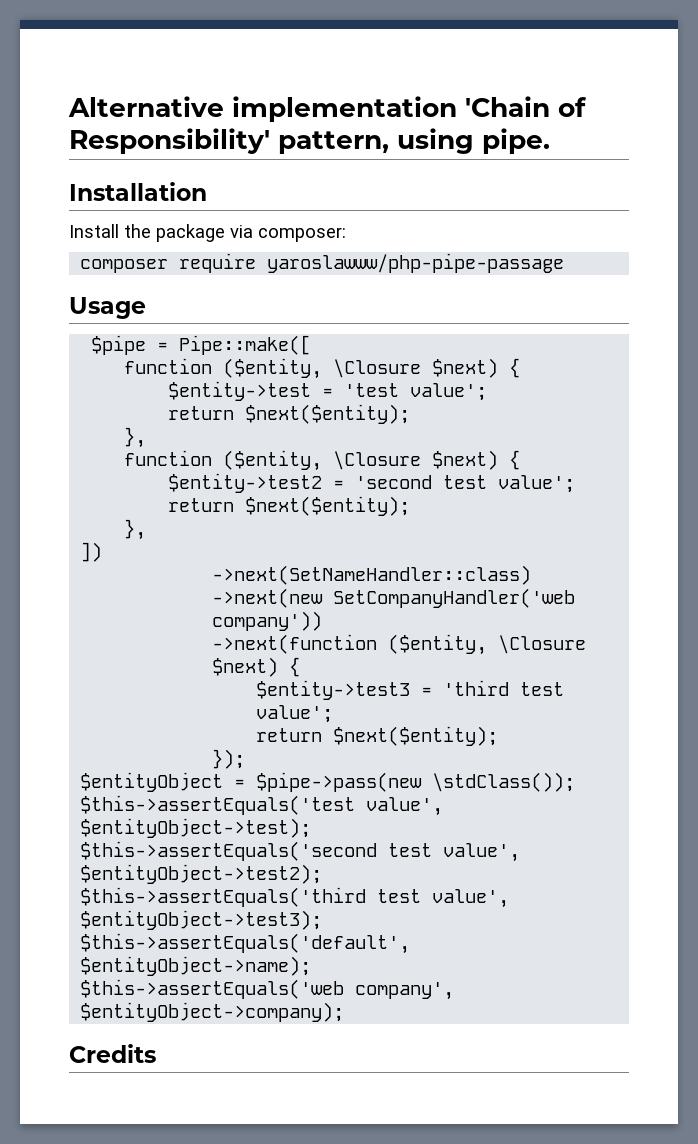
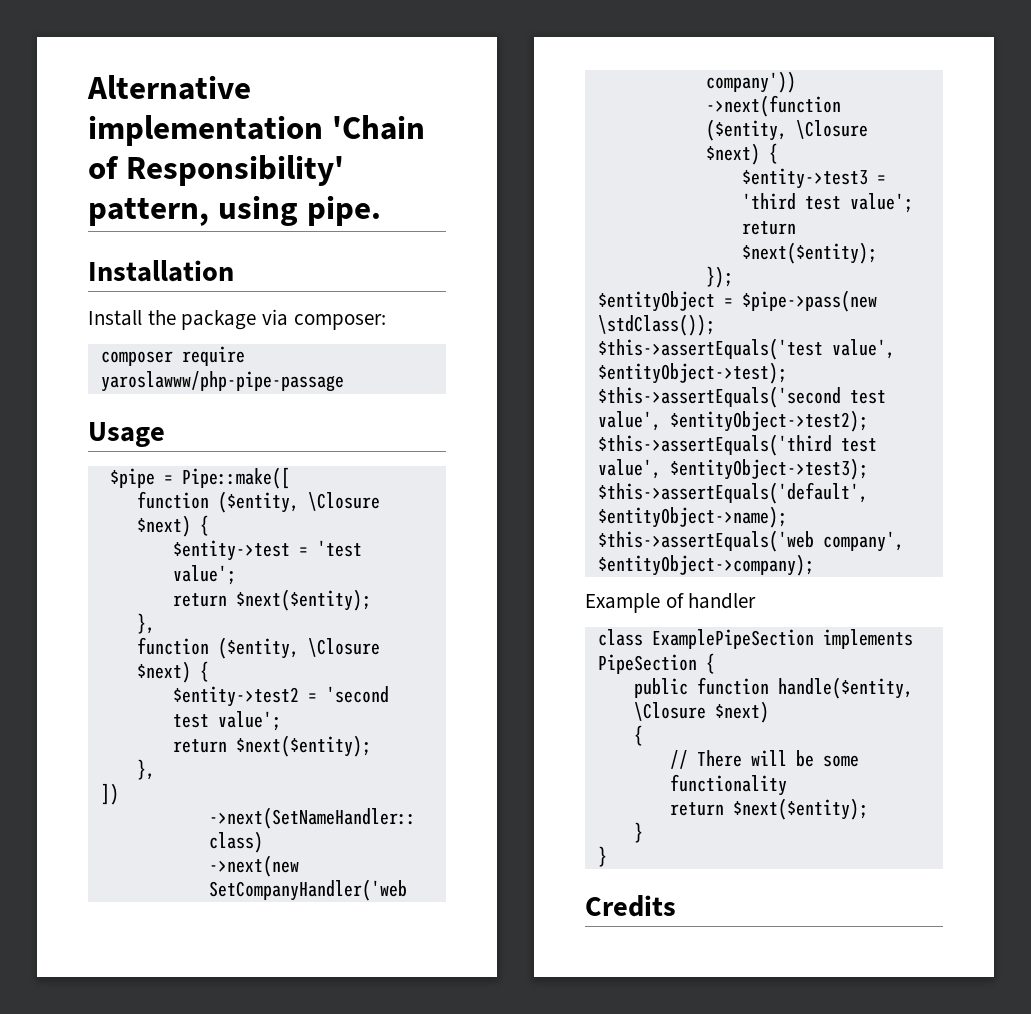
(345, 1012) none -> [585,593,757,613] [597,629,913,649] [597,653,715,674] [633,677,913,699] [633,701,769,723] [633,725,643,746] [669,750,859,769] [669,774,787,796] [669,798,868,820] [633,822,643,843] [597,846,607,867] // Example of handler // class ExamplePipeSection implements PipeSection { // public function handle($entity, \Closure $next) // { // // There will be some functionality // return $next($entity); // } // }

